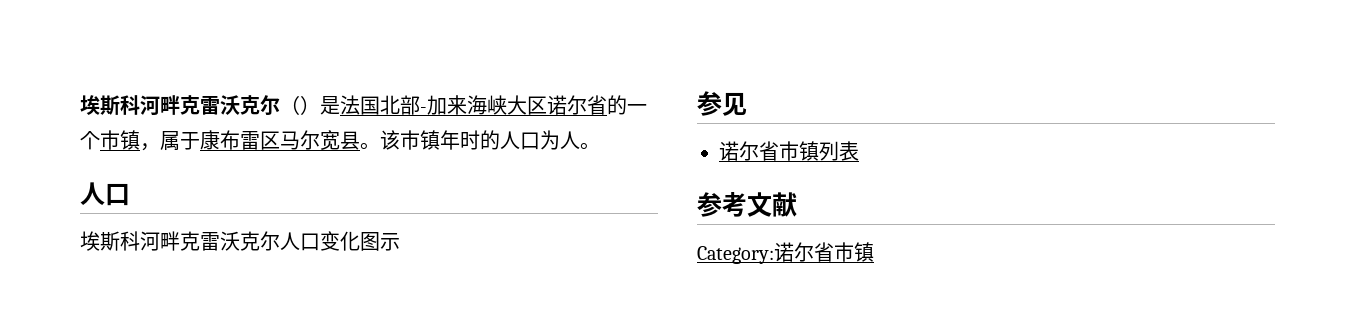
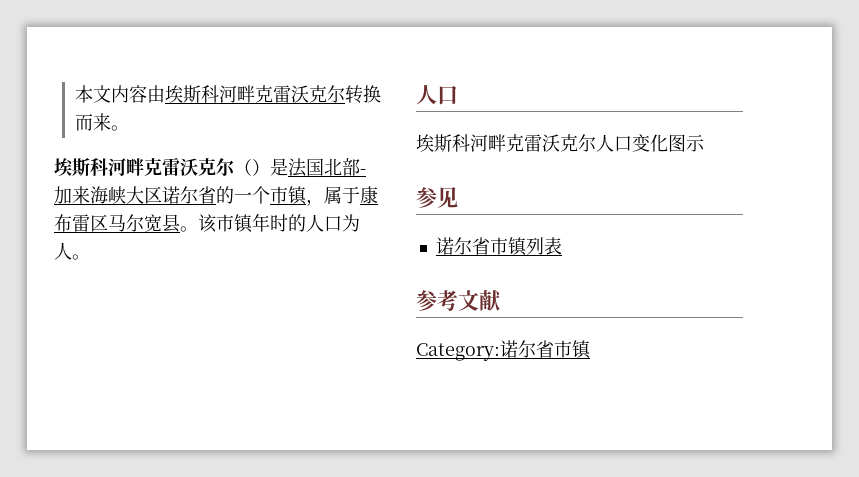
(80, 105) none -> [74,85,381,104] [74,113,129,131] 本文内容由埃斯科河畔克雷沃克尔转换而来。 //

